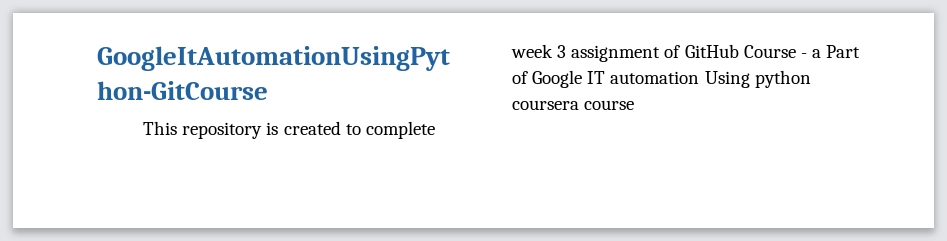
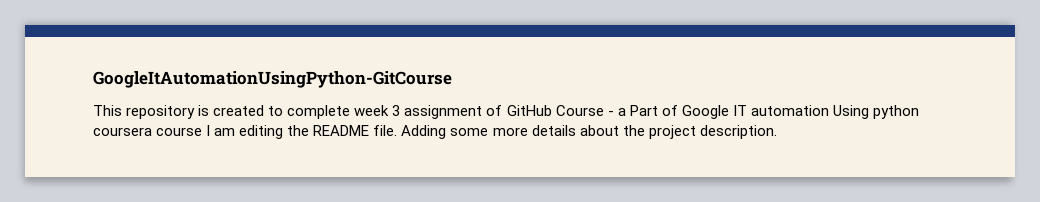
(635, 105) none -> [206,125,777,139] I am editing the README file. Adding some more details about the project description.

